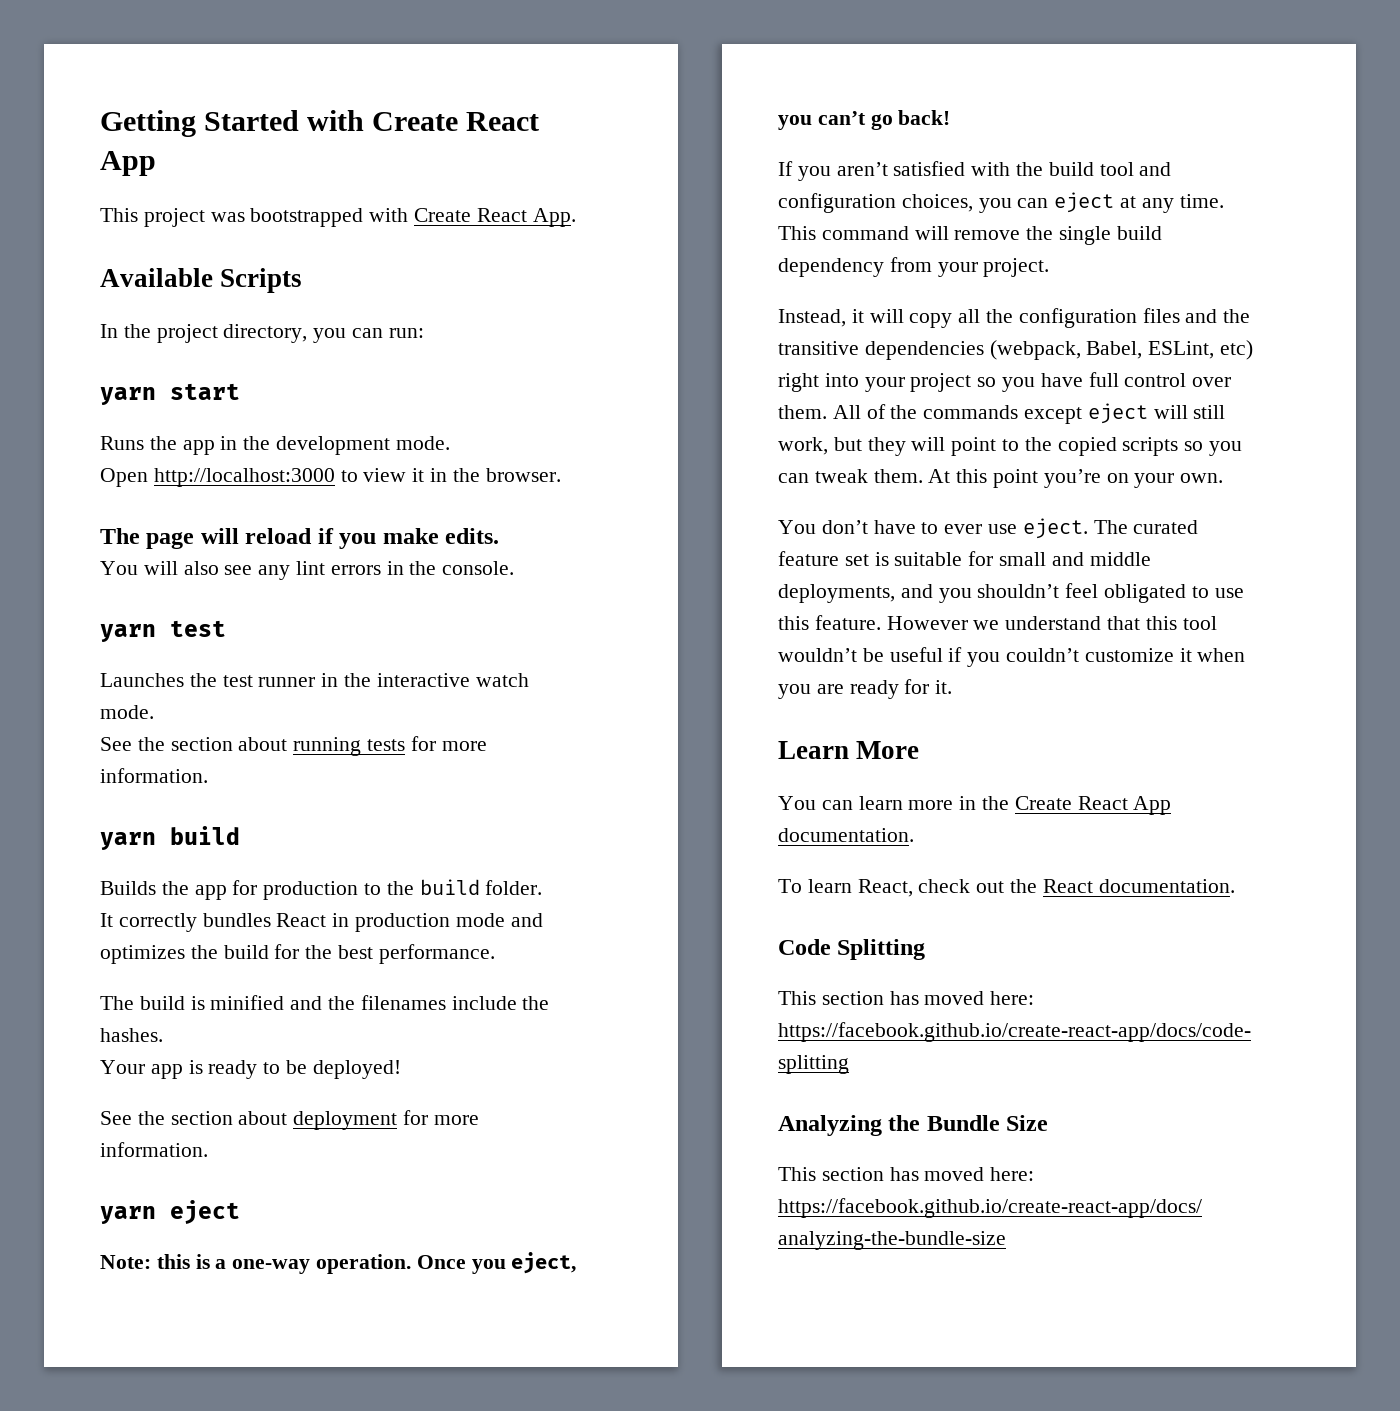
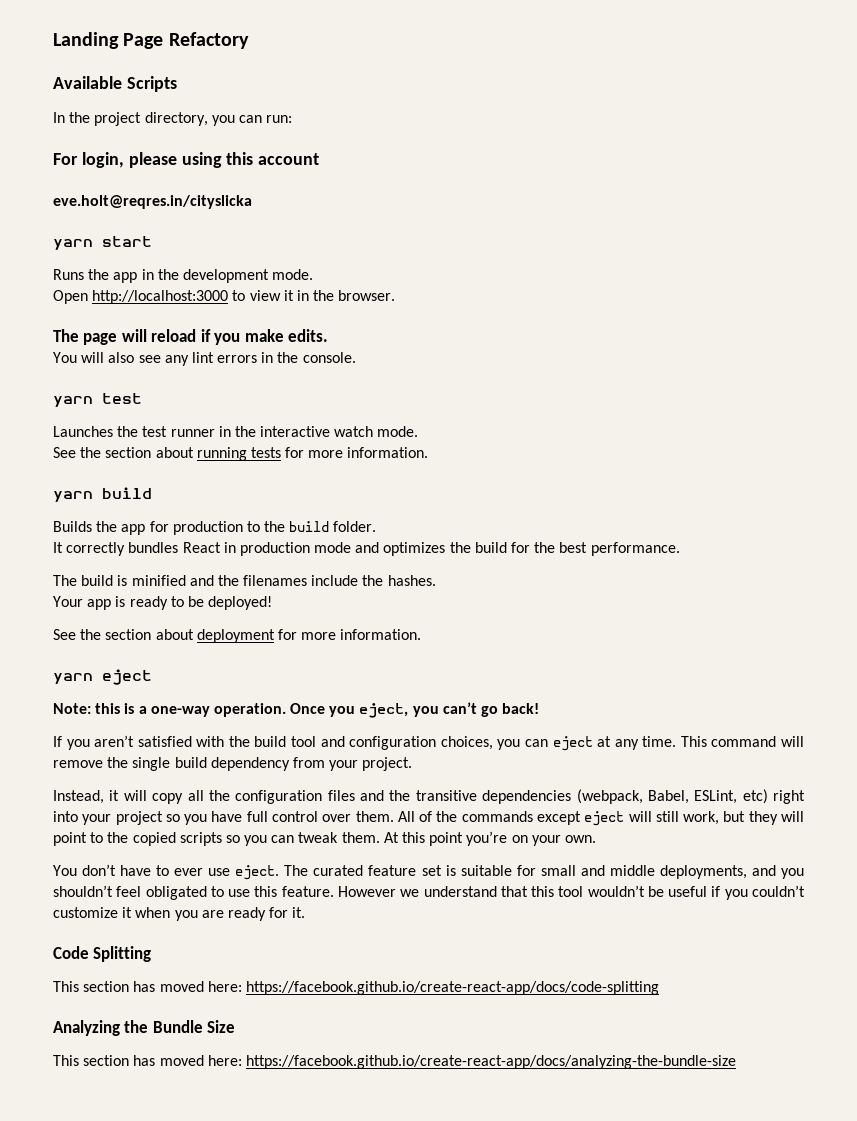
[100,110,540,137] [100,151,156,176] [100,208,576,227] Getting Started with Create React App // This project was bootstrapped with Create React App. -> [53,32,249,49] Landing Page Refactory
(424, 333) none -> [53,152,320,168] [53,195,252,209] // For login, please using this account // eve.holt@reqres.in/cityslicka
[778,741,920,759] [778,796,1172,815] [778,828,914,842] [778,879,1235,897] // Learn More // You can learn more in the Create React App documentation. // To learn React, check out the React documentation. -> (306, 912) none

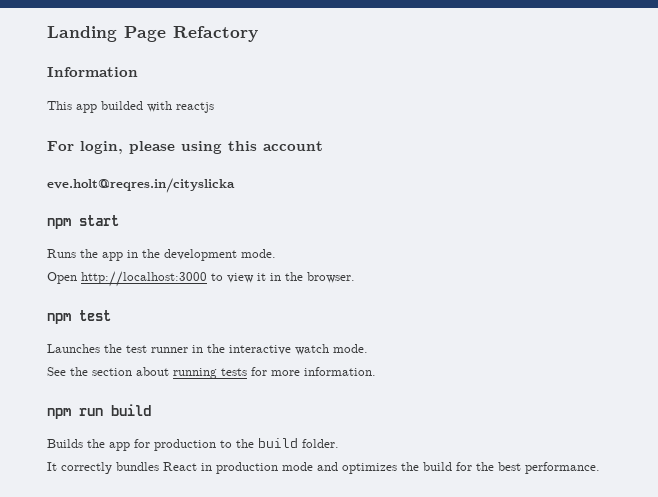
[53,76,177,92] [53,112,293,126] Available Scripts // In the project directory, you can run: -> [47,67,138,77] [47,101,214,113] Information // This app builded with reactjs
[53,239,93,250] yarn -> [47,218,71,229] npm
[53,329,329,345] [53,352,356,366] [53,396,93,407] The page will reload if you make edits. // You will also see any lint errors in the console. // yarn -> [47,313,71,324] npm
[53,491,93,502] yarn -> [47,408,103,419] npm run
[53,575,436,586] [53,596,273,610] [53,629,422,643] [53,669,152,685] [53,702,540,718] [53,735,804,751] [53,757,413,771] [53,789,805,804] [53,811,805,826] [53,831,596,846] [53,864,805,880] [53,885,806,900] [53,907,306,921] [53,946,152,962] [53,981,659,995] [53,1020,236,1036] [53,1055,736,1069] // The build is minified and the filenames include the hashes. // Your app is ready to be deployed! // See the section about deployment for more information. // yarn eject // Note: this is a one-way operation. Once you eject, you can’t go back! // If you aren’t satisfied with the build tool and configuration choices, you can eject at any time. This command will remove the single build dependency from your project. // Instead, it will copy all the configuration files and the transitive dependencies (webpack, Babel, ESLint, etc) right into your project so you have full control over them. All of the commands except eject will still work, but they will point to the copied scripts so you can tweak them. At this point you’re on your own. // You don’t have to ever use eject. The curated feature set is suitable for small and middle deployments, and you shouldn’t feel obligated to use this feature. However we understand that this tool wouldn’t be useful if you couldn’t customize it when you are ready for it. // Code Splitting // This section has moved here: https://facebook.github.io/create-react-app/docs/code-splitting // Analyzing the Bundle Size // This section has moved here: https://facebook.github.io/create-react-app/docs/analyzing-the-bundle-size -> (600, 468) none

